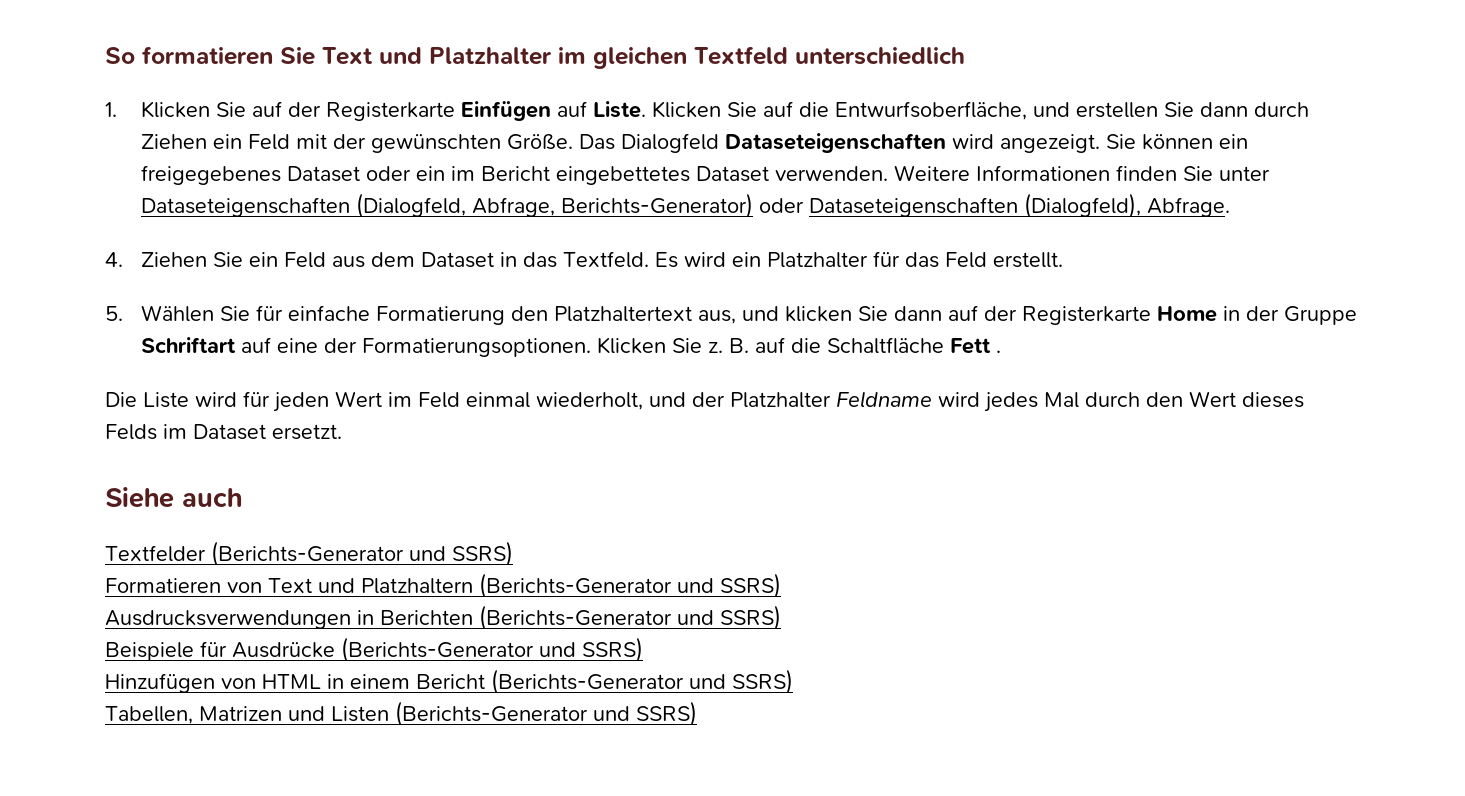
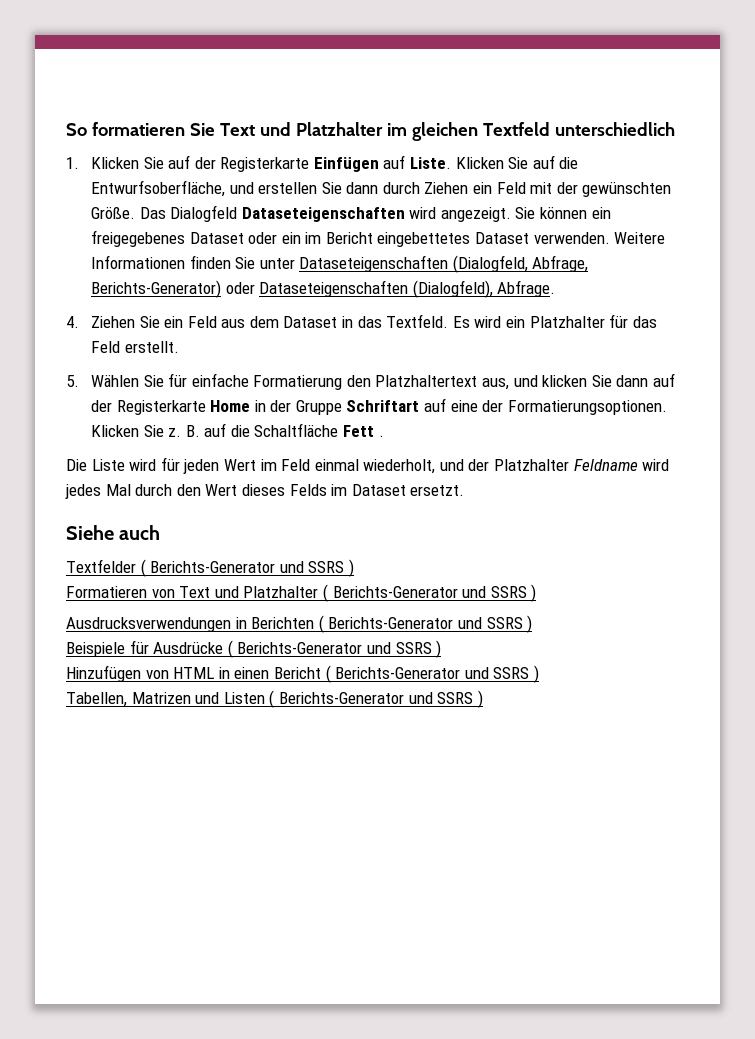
[211,541,513,566] (Berichts-Generator und SSRS) -> [140,559,354,577] ( Berichts-Generator und SSRS )
[361,573,781,598] [105,605,781,630] [105,637,643,662] [105,669,793,694] Platzhaltern (Berichts-Generator und SSRS) // Ausdrucksverwendungen in Berichten (Berichts-Generator und SSRS) // Beispiele für Ausdrücke (Berichts-Generator und SSRS) // Hinzufügen von HTML in einem Bericht (Berichts-Generator und SSRS) -> [243,584,537,602] [66,615,533,633] [66,640,442,658] [66,665,539,683] Platzhalter ( Berichts-Generator und SSRS ) // Ausdrucksverwendungen in Berichten ( Berichts-Generator und SSRS ) // Beispiele für Ausdrücke ( Berichts-Generator und SSRS ) // Hinzufügen von HTML in einen Bericht ( Berichts-Generator und SSRS )
[395,701,697,726] (Berichts-Generator und SSRS) -> [269,690,483,708] ( Berichts-Generator und SSRS )

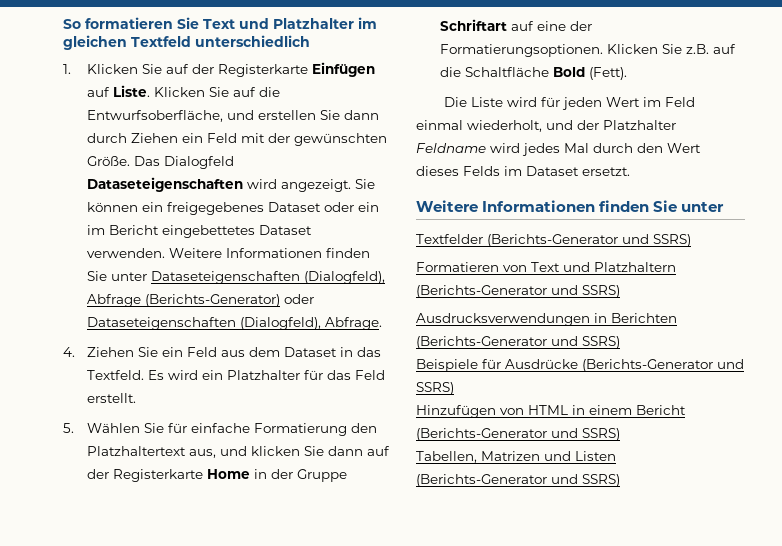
[452,255,589,273] [90,280,221,298] (Dialogfeld, Abfrage, Berichts-Generator) -> [303,271,385,284] [86,294,280,307] (Dialogfeld), Abfrage (Berichts-Generator)
[168,425,200,437] z. B. -> [685,44,709,54] z.B.
[343,425,384,437] Fett . -> [552,67,627,80] Bold (Fett).
[66,525,161,540] [66,559,354,577] [66,584,537,602] [66,615,533,633] [66,640,442,658] [66,665,539,683] Siehe auch // Textfelder ( Berichts-Generator und SSRS ) // Formatieren von Text und Platzhalter ( Berichts-Generator und SSRS ) // Ausdrucksverwendungen in Berichten ( Berichts-Generator und SSRS ) // Beispiele für Ausdrücke ( Berichts-Generator und SSRS ) // Hinzufügen von HTML in einen Bericht ( Berichts-Generator und SSRS ) -> [416,200,725,212] [416,234,691,247] [416,262,676,272] [416,285,620,298] [416,313,677,326] [416,336,620,349] [416,359,744,372] [416,382,454,395] [416,405,686,418] [416,428,620,441] Weitere Informationen finden Sie unter // Textfelder (Berichts-Generator und SSRS) // Formatieren von Text und Platzhaltern (Berichts-Generator und SSRS) // Ausdrucksverwendungen in Berichten (Berichts-Generator und SSRS) // Beispiele für Ausdrücke (Berichts-Generator und SSRS) // Hinzufügen von HTML in einem Bericht (Berichts-Generator und SSRS)
[269,690,483,708] ( Berichts-Generator und SSRS ) -> [416,474,620,487] (Berichts-Generator und SSRS)

